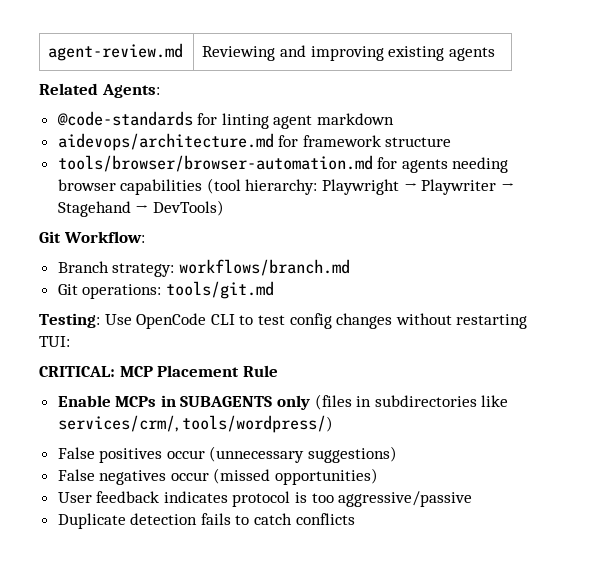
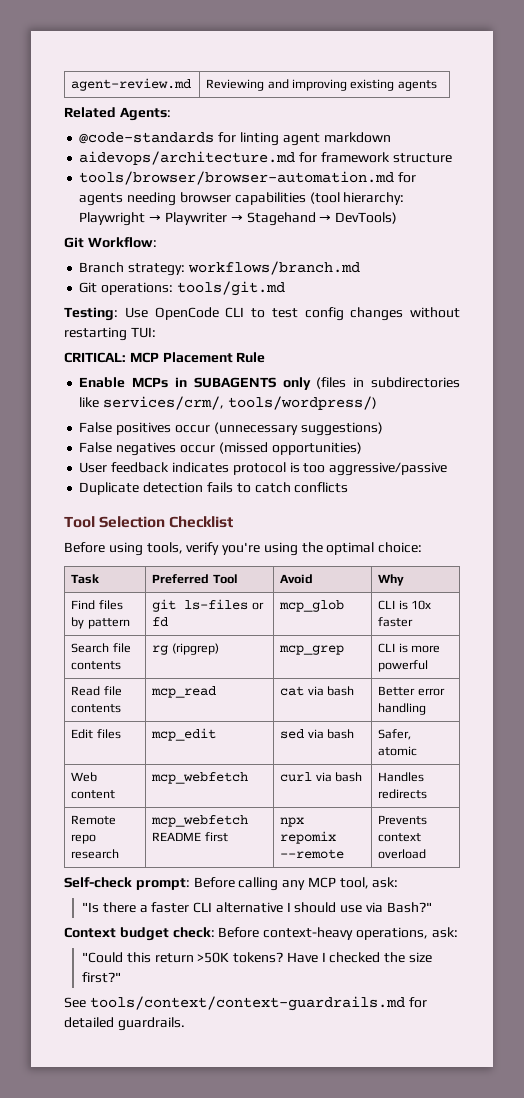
(355, 519) none -> [64,516,234,528] [64,542,423,556] [71,574,100,584] [152,574,238,584] [280,574,314,584] [378,574,405,586] [71,600,123,610] [71,617,130,629] [152,599,264,612] [152,617,169,627] [279,600,345,612] [378,600,432,610] [378,617,414,627] [71,643,131,653] [71,661,122,670] [152,643,219,655] [279,645,345,655] [378,643,441,653] [378,660,429,672] [71,686,122,696] [71,704,122,713] [151,686,217,698] [280,686,355,696] [378,686,445,696] [378,703,427,715] [71,729,121,739] [151,728,217,741] [280,729,355,739] [378,729,412,740] [378,746,418,756] [71,772,98,782] [71,790,116,799] [151,772,249,784] [280,772,363,782] [378,772,425,782] [378,789,428,799] [71,815,117,825] [71,834,97,844] [71,849,120,859] [151,815,249,827] [152,832,228,842] [280,817,305,827] [280,831,337,844] [280,849,345,859] [378,815,428,825] [378,833,422,842] [378,849,427,859] [64,877,399,891] [81,902,432,913] [64,927,458,941] [81,952,433,963] [81,972,121,983] [64,996,427,1011] [64,1017,185,1031] // Tool Selection Checklist // Before using tools, verify you're using the optimal choice: // Task | Preferred Tool | Avoid | Why // Find files by pattern | git ls-files or fd | mcp_glob | CLI is 10x faster // Search file contents | rg (ripgrep) | mcp_grep | CLI is more powerful // Read file contents | mcp_read | cat via bash | Better error handling // Edit files | mcp_edit | sed via bash | Safer, atomic // Web content | mcp_webfetch | curl via bash | Handles redirects // Remote repo research | mcp_webfetch README first | npx repomix --remote | Prevents context overload // Self-check prompt: Before calling any MCP tool, ask: // "Is there a faster CLI alternative I should use via Bash?" // Context budget check: Before context-heavy operations, ask: // "Could this return >50K tokens? Have I checked the size first?" // See tools/context/context-guardrails.md for detailed guardrails.

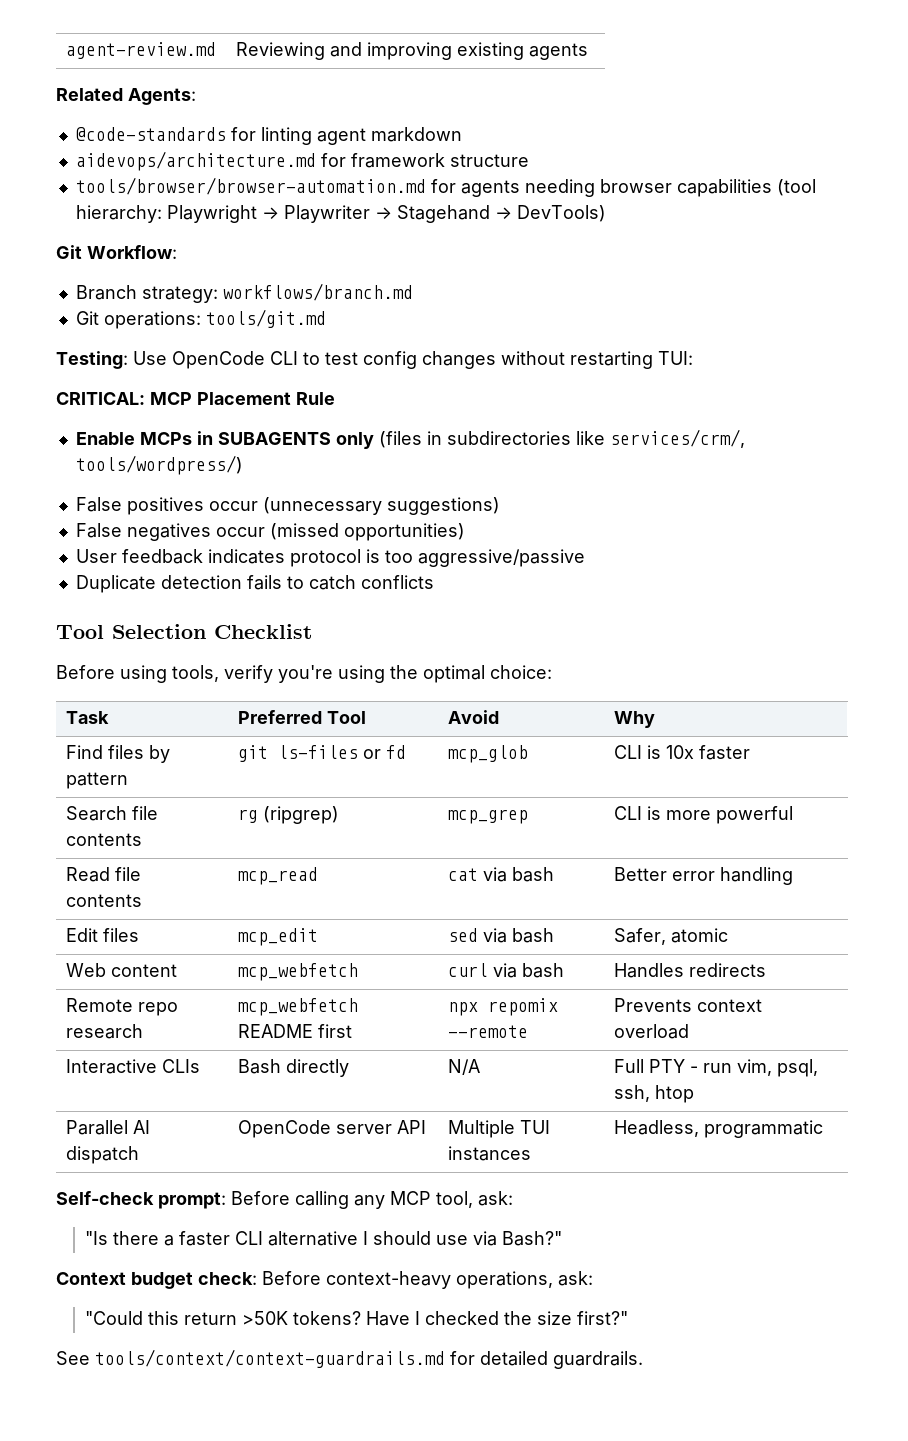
(427, 854) none -> [65,1059,200,1074] [237,1059,349,1077] [447,1059,480,1075] [613,1059,818,1077] [613,1085,694,1103] [65,1120,150,1135] [65,1146,139,1164] [237,1120,426,1138] [447,1120,550,1138] [447,1146,531,1161] [613,1120,823,1138] // Interactive CLIs | Bash directly | N/A | Full PTY - run vim, psql, ssh, htop // Parallel AI dispatch | OpenCode server API | Multiple TUI instances | Headless, programmatic

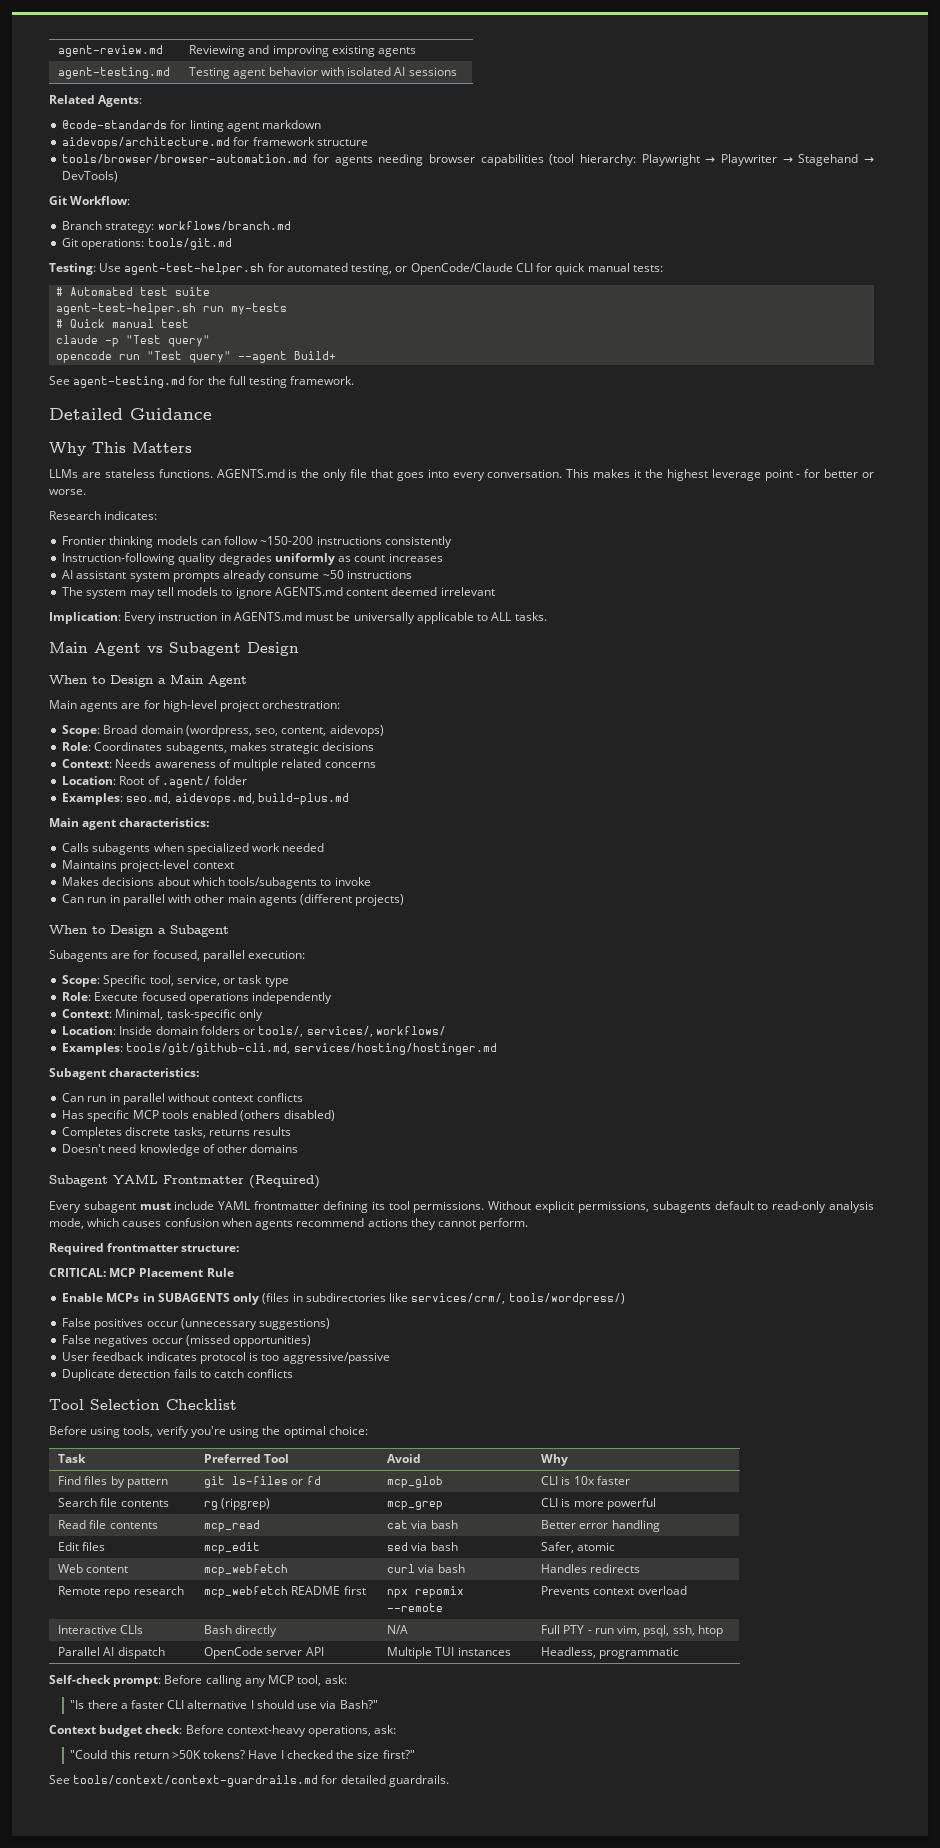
(588, 51) none -> [58,67,171,79] [189,67,457,79] // agent-testing.md | Testing agent behavior with isolated AI sessions
[172,351,693,369] OpenCode CLI to test config changes without restarting TUI: -> [124,263,663,275] [56,287,211,296] [56,303,288,315] [56,319,190,328] [56,335,211,347] [56,351,337,363] [49,376,355,388] [49,408,212,420] [49,442,192,456] [49,469,874,481] [49,489,86,495] [49,511,158,520] [62,536,452,548] [62,553,443,565] [62,570,412,582] [62,587,495,599] [49,612,547,624] [49,642,299,656] [49,674,247,687] [49,700,341,712] [62,725,384,737] [62,742,375,754] [62,759,376,771] [62,776,248,788] [62,793,349,805] [49,818,210,830] [62,843,325,855] [62,860,234,872] [62,877,371,889] [62,894,405,906] [49,925,229,937] [49,950,306,962] [62,975,289,987] [62,992,333,1004] [62,1009,263,1021] [62,1026,446,1037] [62,1043,497,1055] [49,1068,200,1080] [62,1093,303,1105] [62,1110,335,1122] [62,1127,292,1139] [62,1144,299,1156] [49,1174,320,1189] [49,1201,875,1213] [49,1218,529,1230] [49,1243,240,1255] agent-test-helper.sh for automated testing, or OpenCode/Claude CLI for quick manual tests: // # Automated test suite // agent-test-helper.sh run my-tests // # Quick manual test // claude -p "Test query" // opencode run "Test query" --agent Build+ // See agent-testing.md for the full testing framework. // Detailed Guidance // Why This Matters // LLMs are stateless functions. AGENTS.md is the only file that goes into every conversation. This makes it the highest leverage point - for better or worse. // Research indicates: // Frontier thinking models can follow ~150-200 instructions consistently // Instruction-following quality degrades uniformly as count increases // AI assistant system prompts already consume ~50 instructions // The system may tell models to ignore AGENTS.md content deemed irrelevant // Implication: Every instruction in AGENTS.md must be universally applicable to ALL tasks. // Main Agent vs Subagent Design // When to Design a Main Agent // Main agents are for high-level project orchestration: // Scope: Broad domain (wordpress, seo, content, aidevops) // Role: Coordinates subagents, makes strategic decisions // Context: Needs awareness of multiple related concerns // Location: Root of .agent/ folder // Examples: seo.md, aidevops.md, build-plus.md // Main agent characteristics: // Calls subagents when specialized work needed // Maintains project-level context // Makes decisions about which tools/subagents to invoke // Can run in parallel with other main agents (different projects) // When to Design a Subagent // Subagents are for focused, parallel execution: // Scope: Specific tool, service, or task type // Role: Execute focused operations independently // Context: Minimal, task-specific only // Location: Inside domain folders or tools/, services/, workflows/ // Examples: tools/git/github-cli.md, services/hosting/hostinger.md // Subagent characteristics: // Can run in parallel without context conflicts // Has specific MCP tools enabled (others disabled) // Completes discrete tasks, returns results // Doesn't need knowledge of other domains // Subagent YAML Frontmatter (Required) // Every subagent must include YAML frontmatter defining its tool permissions. Without explicit permissions, subagents default to read-only analysis mode, which causes confusion when agents recommend actions they cannot perform. // Required frontmatter structure:

